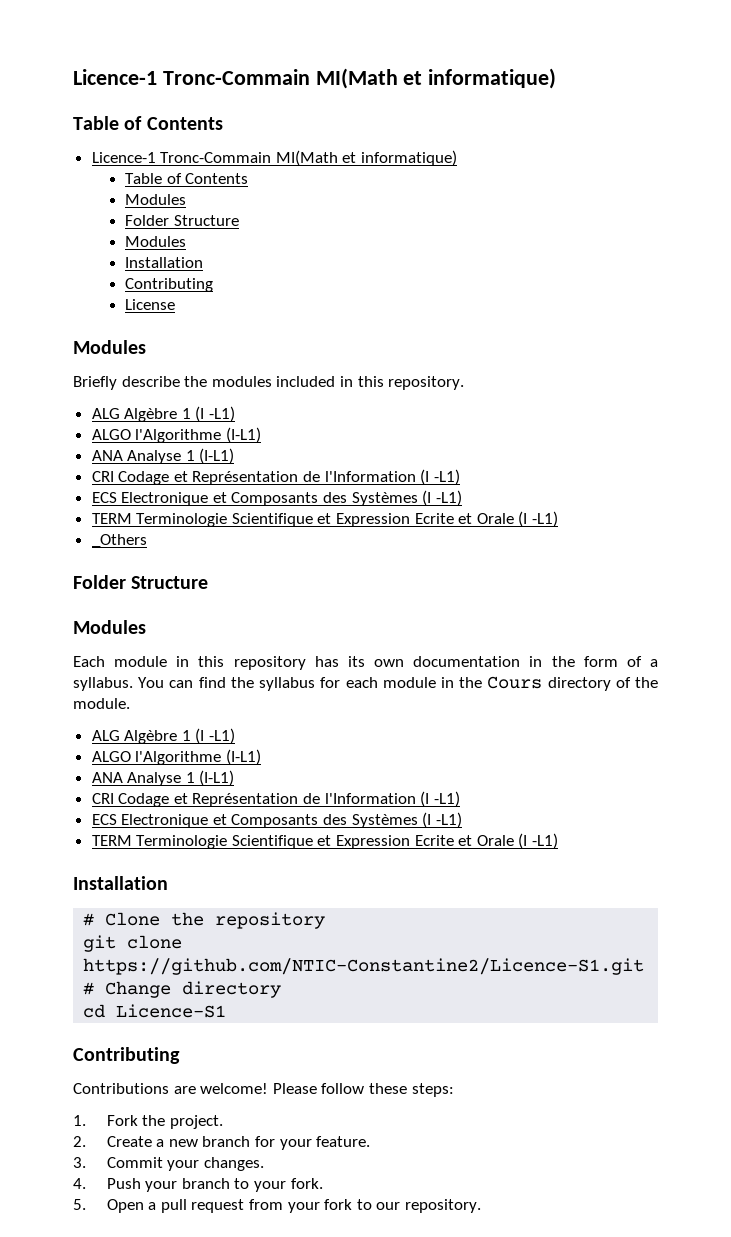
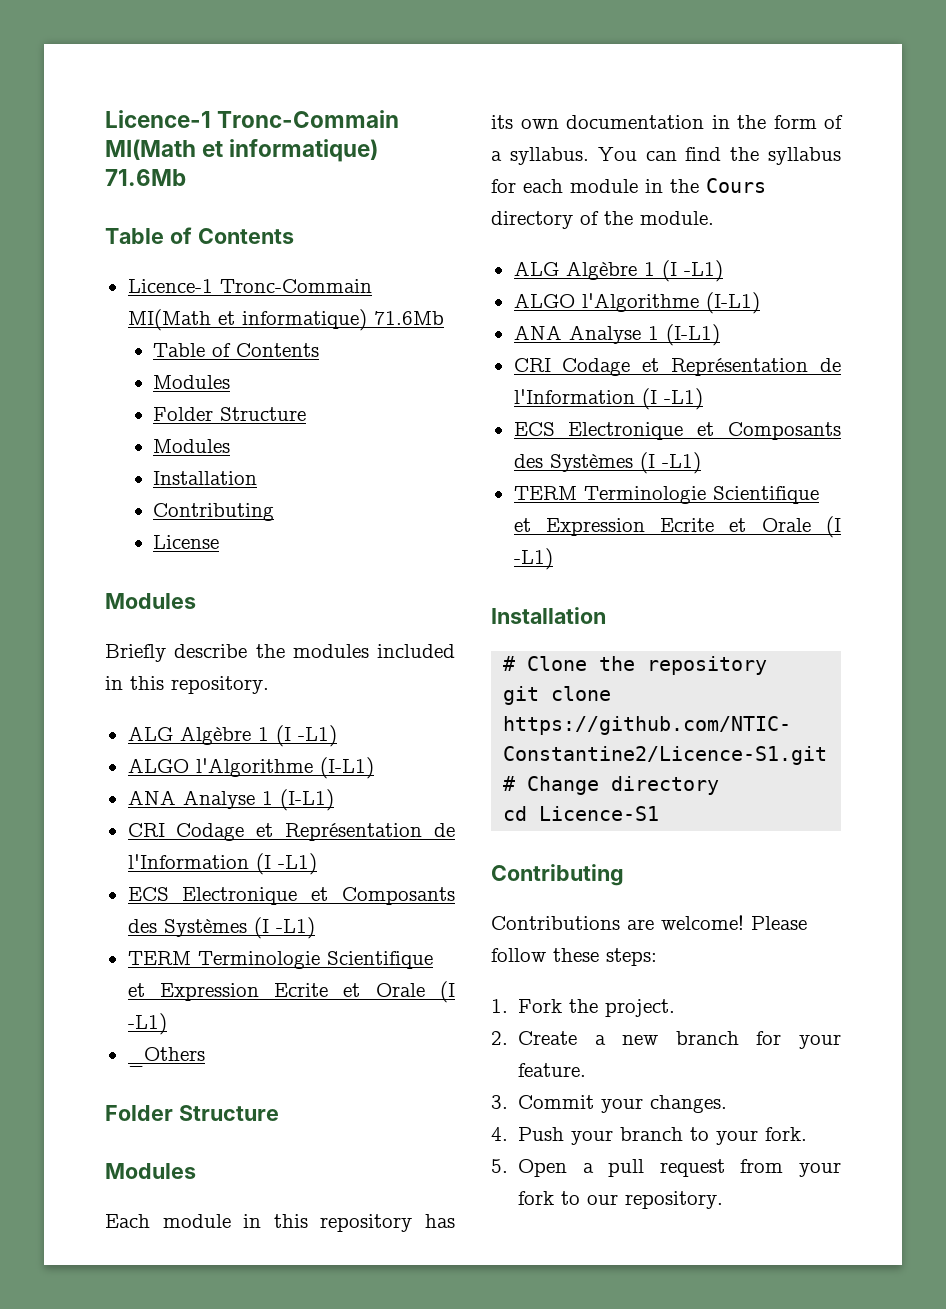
[73,68,557,89] Licence-1 Tronc-Commain MI(Math et informatique) -> [105,110,400,128] [105,139,379,162] [105,169,186,186] Licence-1 Tronc-Commain MI(Math et informatique) 71.6Mb
(458, 158) none -> [373,311,444,325] 71.6Mb

